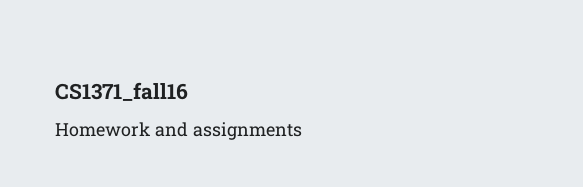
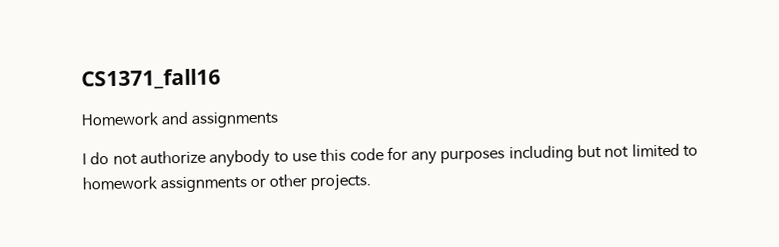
(302, 131) none -> [82,143,698,168] [82,173,371,193] // I do not authorize anybody to use this code for any purposes including but not limited to homework assignments or other projects.

